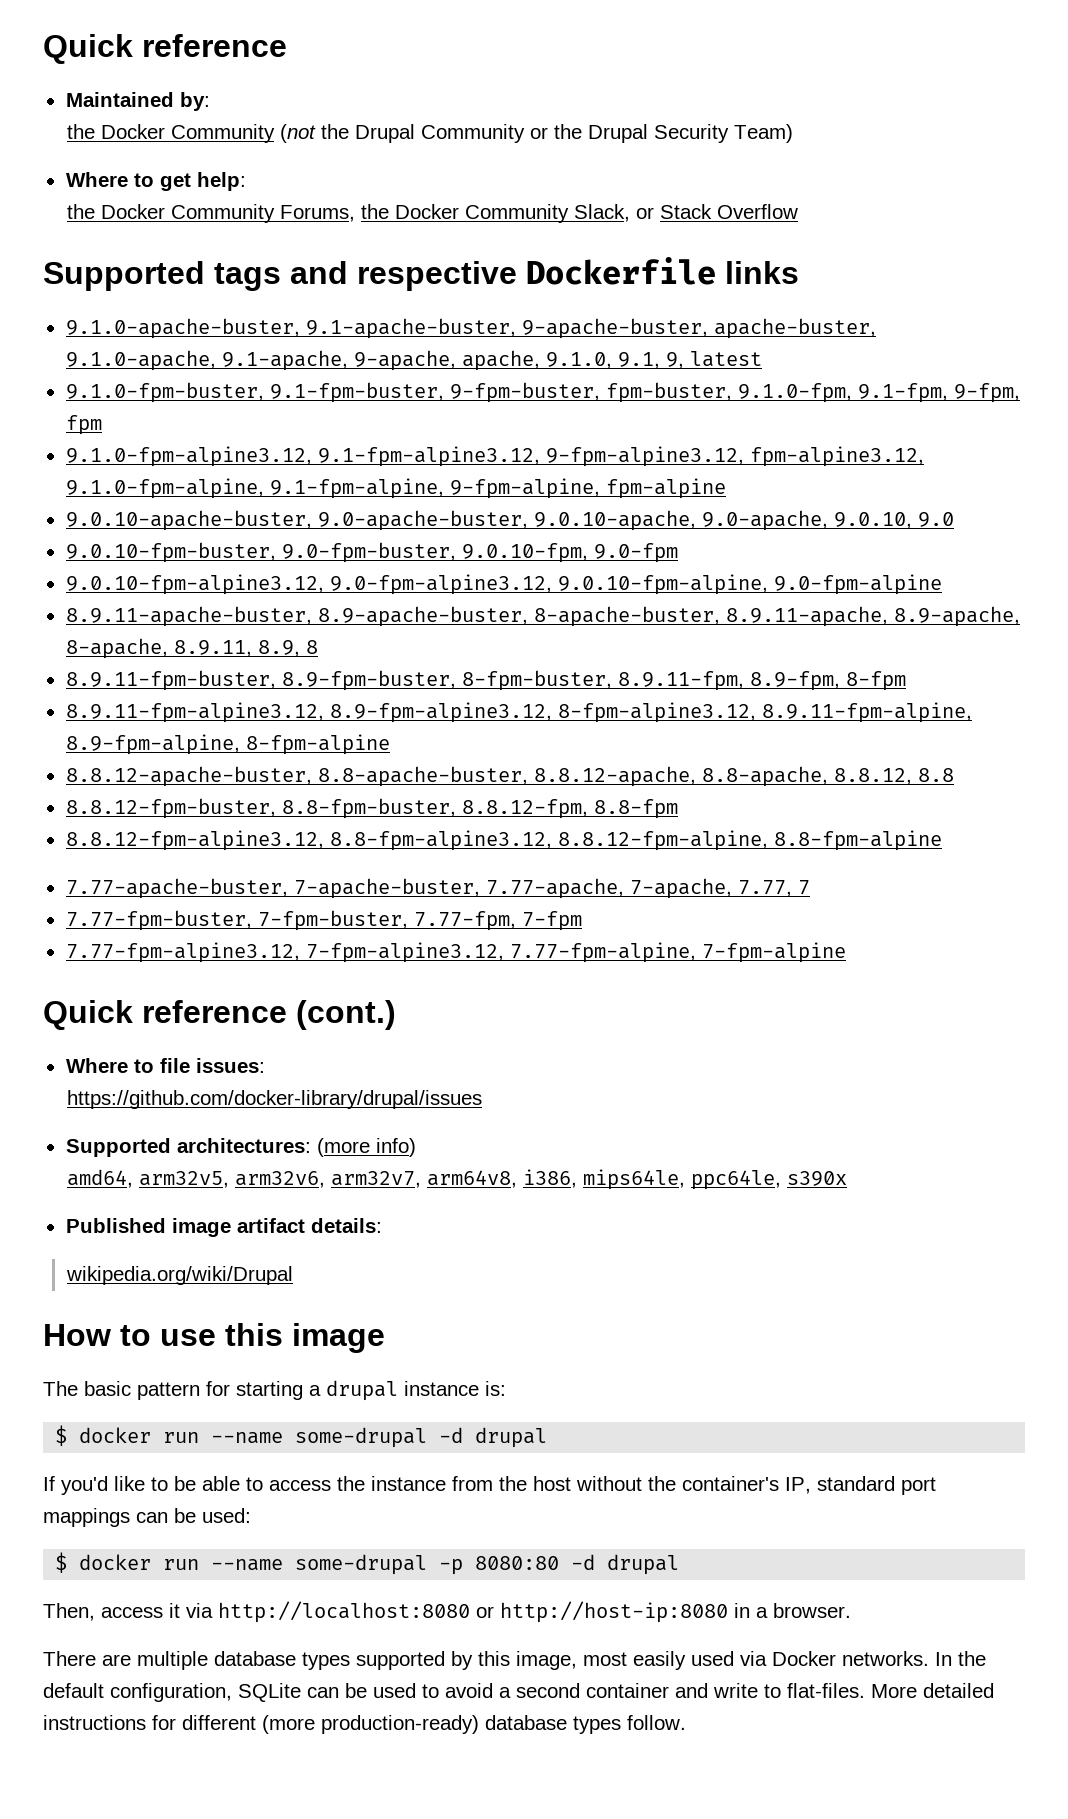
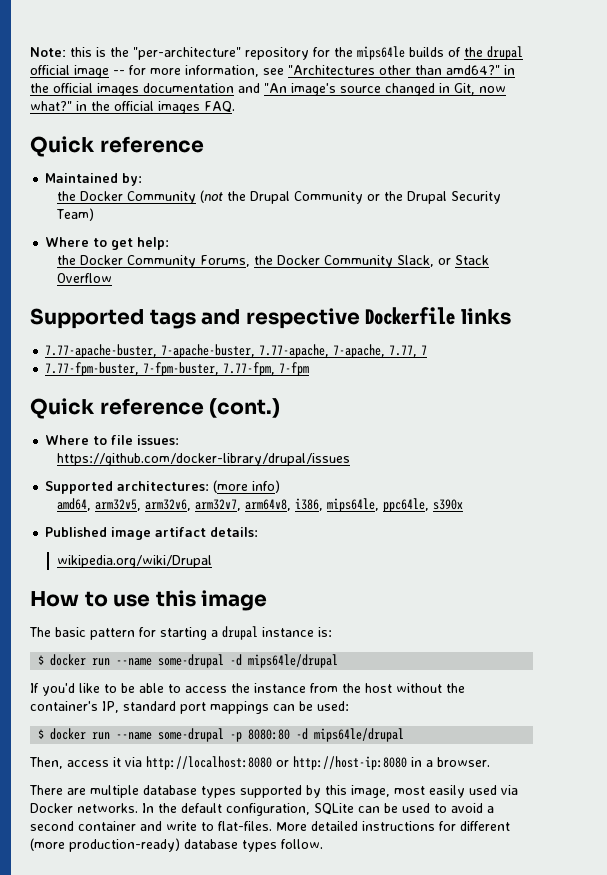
(43, 49) none -> [30,46,523,60] [30,65,515,78] [30,83,506,96] [30,101,235,114] Note: this is the "per-architecture" repository for the mips64le builds of the drupal official image -- for more information, see "Architectures other than amd64?" in the official images documentation and "An image's source changed in Git, now what?" in the official images FAQ. //
[65,318,876,339] [65,350,762,371] [65,382,1020,403] [65,415,102,435] [65,446,924,467] [65,478,726,499] [65,510,954,531] [65,542,678,563] [65,574,942,595] [65,606,1020,627] [65,638,318,659] [65,670,906,691] [65,702,972,723] [65,734,390,755] [65,766,954,787] [65,798,678,819] [65,830,942,851] // 9.1.0-apache-buster, 9.1-apache-buster, 9-apache-buster, apache-buster, 9.1.0-apache, 9.1-apache, 9-apache, apache, 9.1.0, 9.1, 9, latest // 9.1.0-fpm-buster, 9.1-fpm-buster, 9-fpm-buster, fpm-buster, 9.1.0-fpm, 9.1-fpm, 9-fpm, fpm // 9.1.0-fpm-alpine3.12, 9.1-fpm-alpine3.12, 9-fpm-alpine3.12, fpm-alpine3.12, 9.1.0-fpm-alpine, 9.1-fpm-alpine, 9-fpm-alpine, fpm-alpine // 9.0.10-apache-buster, 9.0-apache-buster, 9.0.10-apache, 9.0-apache, 9.0.10, 9.0 // 9.0.10-fpm-buster, 9.0-fpm-buster, 9.0.10-fpm, 9.0-fpm // 9.0.10-fpm-alpine3.12, 9.0-fpm-alpine3.12, 9.0.10-fpm-alpine, 9.0-fpm-alpine // 8.9.11-apache-buster, 8.9-apache-buster, 8-apache-buster, 8.9.11-apache, 8.9-apache, 8-apache, 8.9.11, 8.9, 8 // 8.9.11-fpm-buster, 8.9-fpm-buster, 8-fpm-buster, 8.9.11-fpm, 8.9-fpm, 8-fpm // 8.9.11-fpm-alpine3.12, 8.9-fpm-alpine3.12, 8-fpm-alpine3.12, 8.9.11-fpm-alpine, 8.9-fpm-alpine, 8-fpm-alpine // 8.8.12-apache-buster, 8.8-apache-buster, 8.8.12-apache, 8.8-apache, 8.8.12, 8.8 // 8.8.12-fpm-buster, 8.8-fpm-buster, 8.8.12-fpm, 8.8-fpm // 8.8.12-fpm-alpine3.12, 8.8-fpm-alpine3.12, 8.8.12-fpm-alpine, 8.8-fpm-alpine -> (511, 316) none
[65,942,846,963] // 7.77-fpm-alpine3.12, 7-fpm-alpine3.12, 7.77-fpm-alpine, 7-fpm-alpine -> (310, 369) none
[475,1427,548,1448] drupal -> [248,654,339,668] mips64le/drupal
[607,1554,680,1575] drupal -> [314,728,405,742] mips64le/drupal

